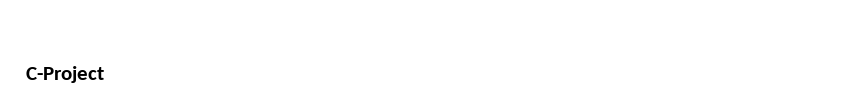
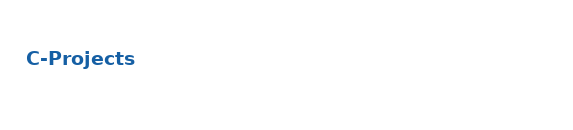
[26,66,104,83] C-Project -> [26,51,135,69] C-Projects

